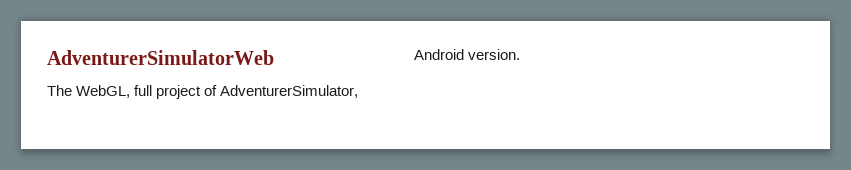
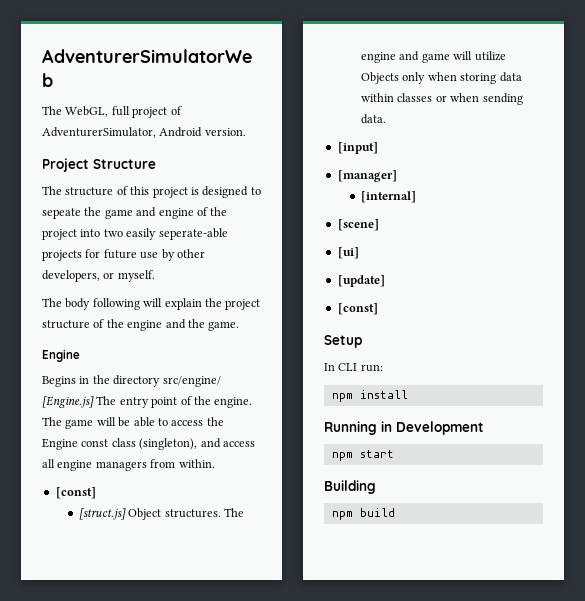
(521, 54) none -> [42,158,156,172] [42,186,261,198] [42,207,228,219] [42,228,228,240] [42,249,205,261] [42,270,155,282] [42,298,261,310] [42,319,240,331] [42,349,80,362] [42,375,221,387] [42,396,253,408] [42,417,224,429] [42,438,255,450] [42,459,215,471] [55,487,96,499] [79,508,245,520] [361,51,506,63] [361,72,522,84] [361,93,523,105] [361,114,387,124] [337,142,378,154] [337,170,397,182] [361,191,417,203] [337,219,379,231] [337,247,359,259] [337,275,385,287] [337,303,378,315] [324,335,362,348] [324,363,383,372] [331,390,408,402] [324,421,484,435] [331,450,394,461] [324,480,376,494] [331,508,395,520] // Project Structure // The structure of this project is designed to sepeate the game and engine of the project into two easily seperate-able projects for future use by other developers, or myself. // The body following will explain the project structure of the engine and the game. // Engine // Begins in the directory src/engine/ [Engine.js] The entry point of the engine. The game will be able to access the Engine const class (singleton), and access all engine managers from within. // [const] // [struct.js] Object structures. The engine and game will utilize Objects only when storing data within classes or when sending data. // [input] // [manager] // [internal] // [scene] // [ui] // [update] // [const] // Setup // In CLI run: // npm install // Running in Development // npm start // Building // npm build

